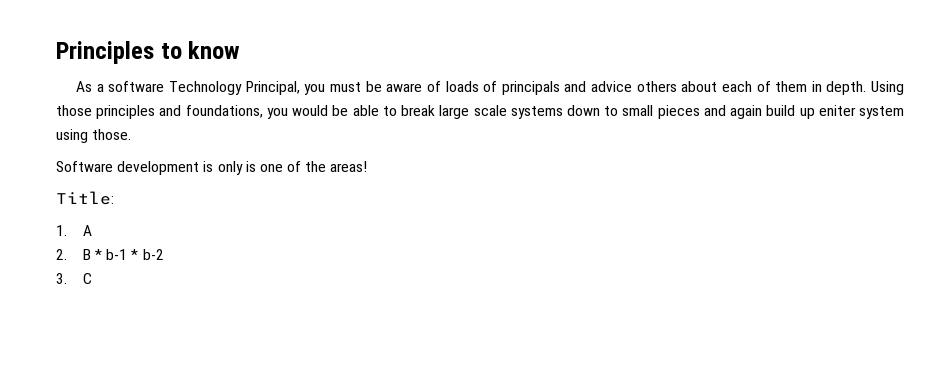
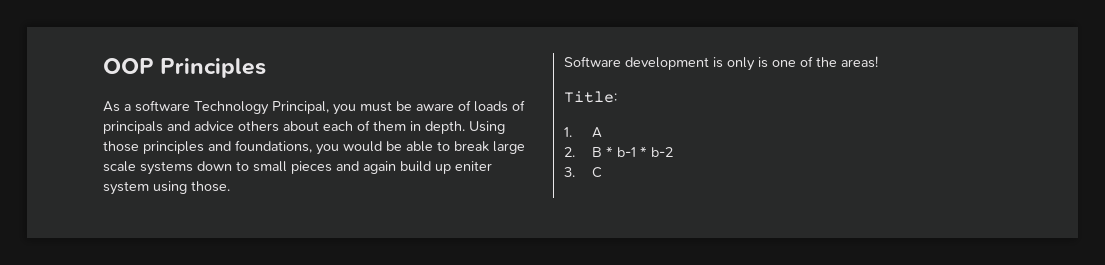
(56, 52) none -> [103,58,154,74] OOP
[160,41,241,59] to know -> (267, 68) none

